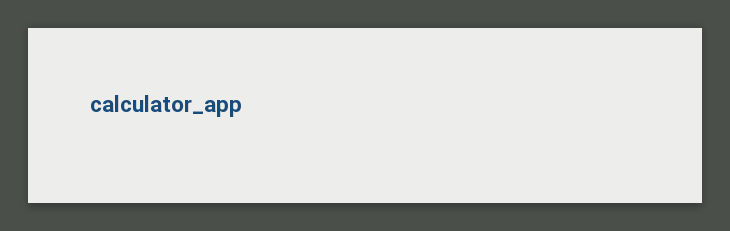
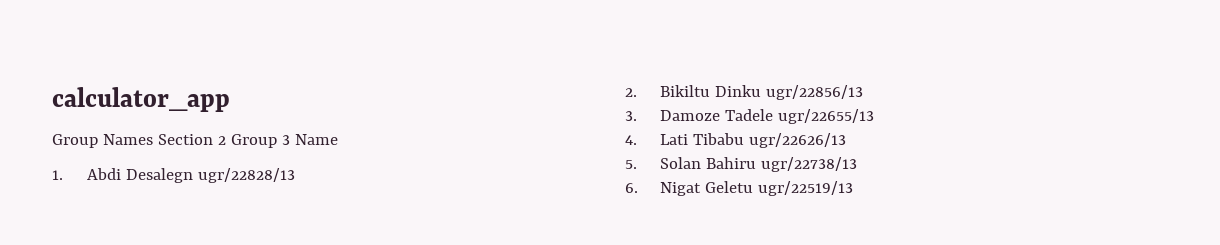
(242, 106) none -> [52,134,338,148] [52,168,295,183] [625,85,863,100] [625,109,874,124] [625,133,846,148] [625,157,857,172] [625,181,853,196] // Group Names Section 2 Group 3 Name // 1. Abdi Desalegn ugr/22828/13 // 2. Bikiltu Dinku ugr/22856/13 // 3. Damoze Tadele ugr/22655/13 // 4. Lati Tibabu ugr/22626/13 // 5. Solan Bahiru ugr/22738/13 // 6. Nigat Geletu ugr/22519/13

